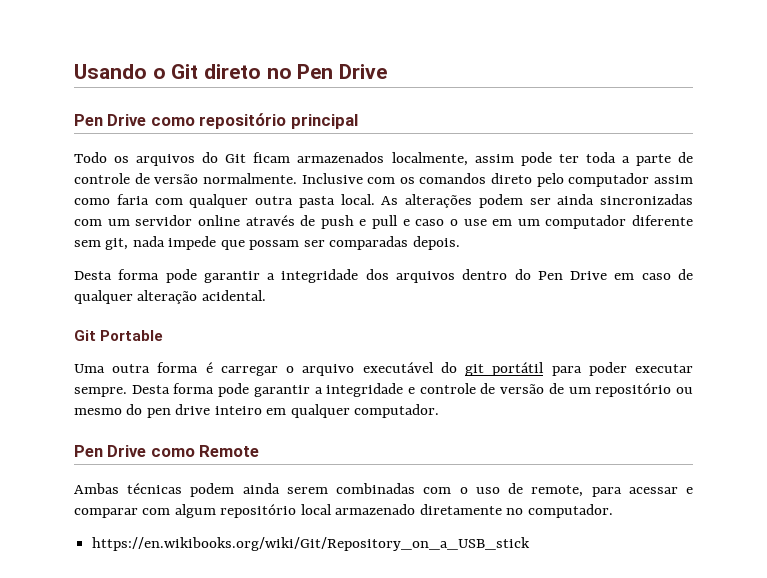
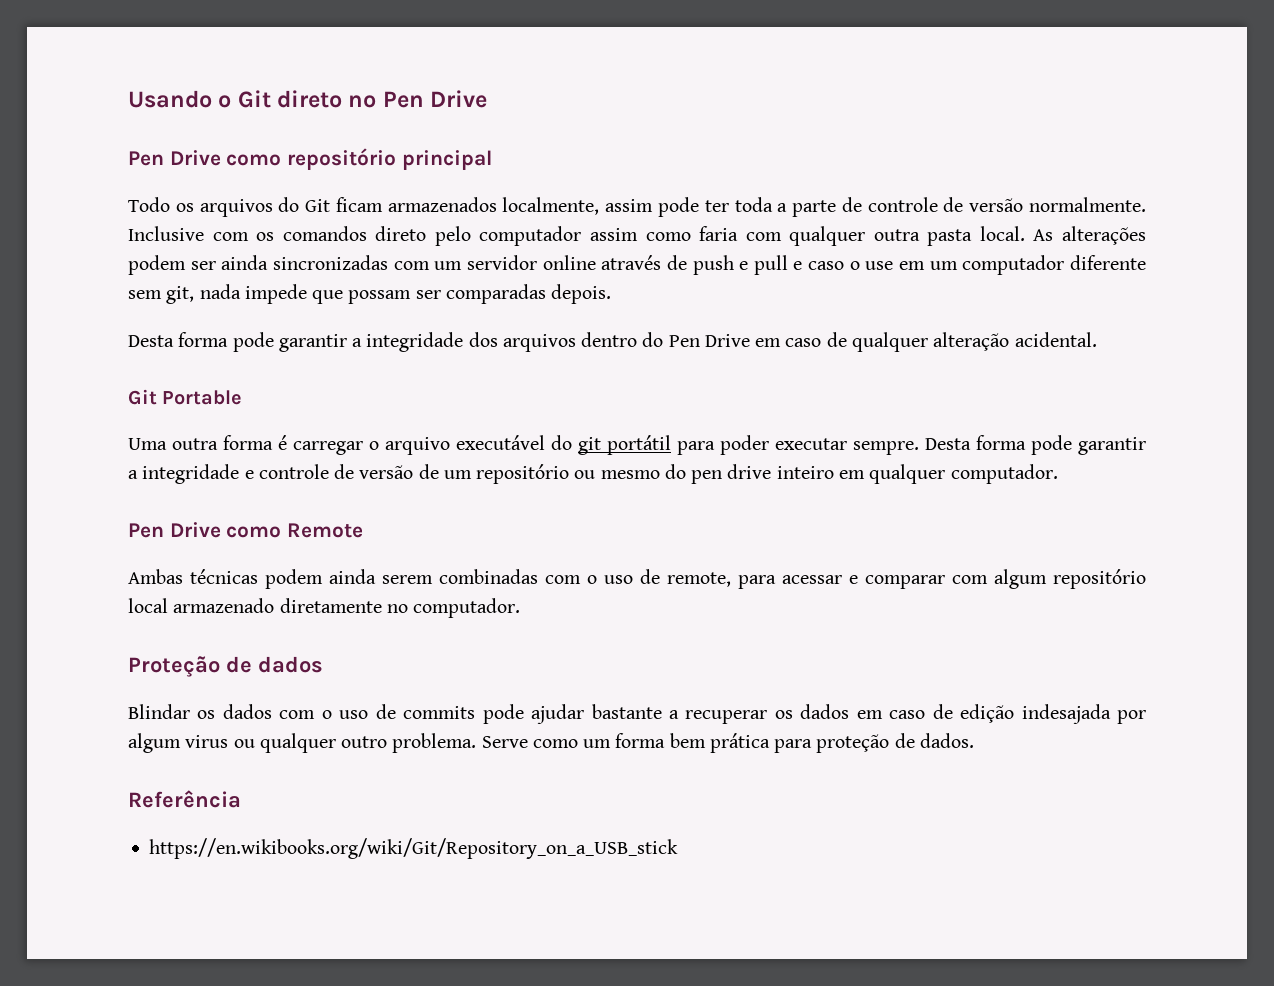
(613, 511) none -> [128,656,323,678] [128,704,1147,724] [128,733,974,753] [128,790,241,808] // Proteção de dados // Blindar os dados com o uso de commits pode ajudar bastante a recuperar os dados em caso de edição indesajada por algum virus ou qualquer outro problema. Serve como um forma bem prática para proteção de dados. // Referência

